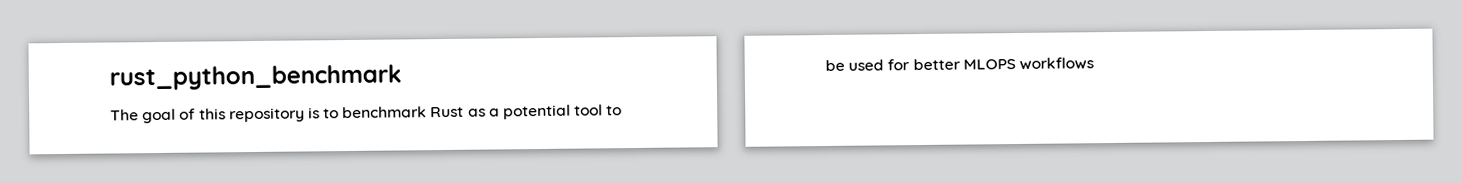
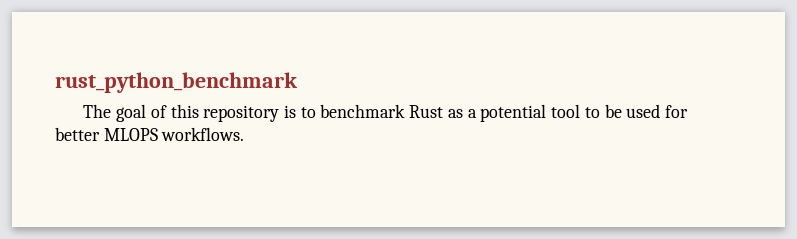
[1018,57,1094,70] workflows -> [161,127,245,141] workflows.

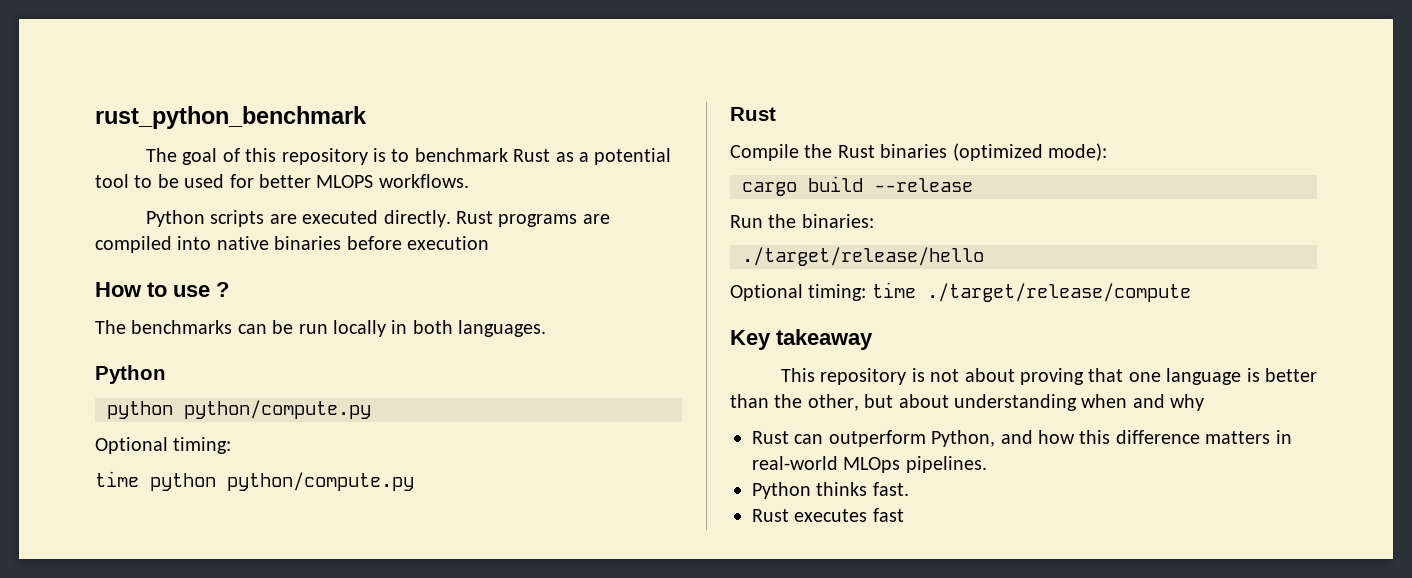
(245, 134) none -> [145,210,610,227] [95,236,489,253] [95,282,229,297] [95,320,547,337] [95,365,166,384] [107,400,371,419] [95,437,232,454] [95,471,414,491] [730,107,776,121] [730,143,1107,161] [742,176,973,196] [730,214,874,228] [742,247,984,266] [730,282,1191,302] [730,329,873,350] [780,368,1317,385] [730,394,1205,411] [752,430,1292,447] [752,456,987,473] [752,482,909,499] [752,508,904,522] // Python scripts are executed directly. Rust programs are compiled into native binaries before execution // How to use ? // The benchmarks can be run locally in both languages. // Python // python python/compute.py // Optional timing: // time python python/compute.py // Rust // Compile the Rust binaries (optimized mode): // cargo build --release // Run the binaries: // ./target/release/hello // Optional timing: time ./target/release/compute // Key takeaway // This repository is not about proving that one language is better than the other, but about understanding when and why // Rust can outperform Python, and how this difference matters in real-world MLOps pipelines. // Python thinks fast. // Rust executes fast

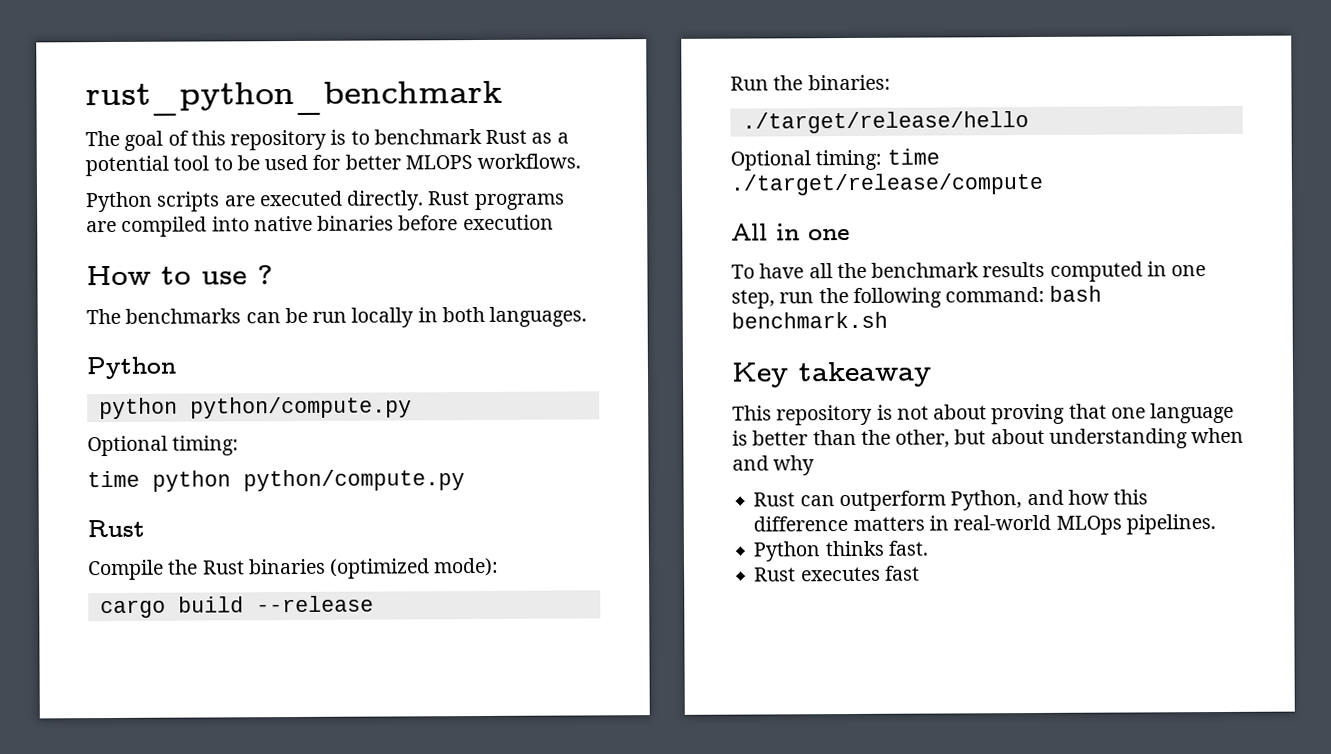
(1191, 292) none -> [731,223,850,241] [731,261,1207,282] [731,285,1103,309] [731,311,888,329] // All in one // To have all the benchmark results computed in one step, run the following command: bash benchmark.sh

